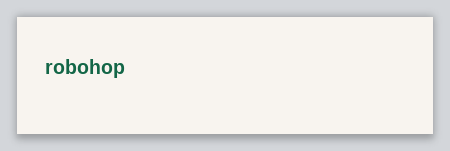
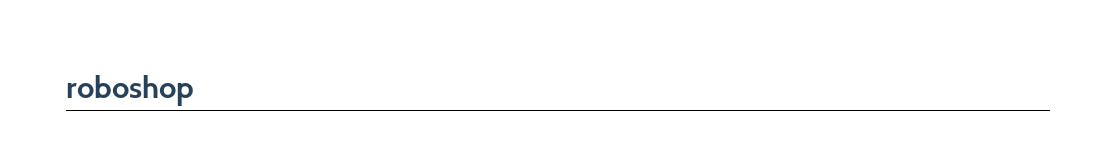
[45,59,125,78] robohop -> [66,75,194,106] roboshop

